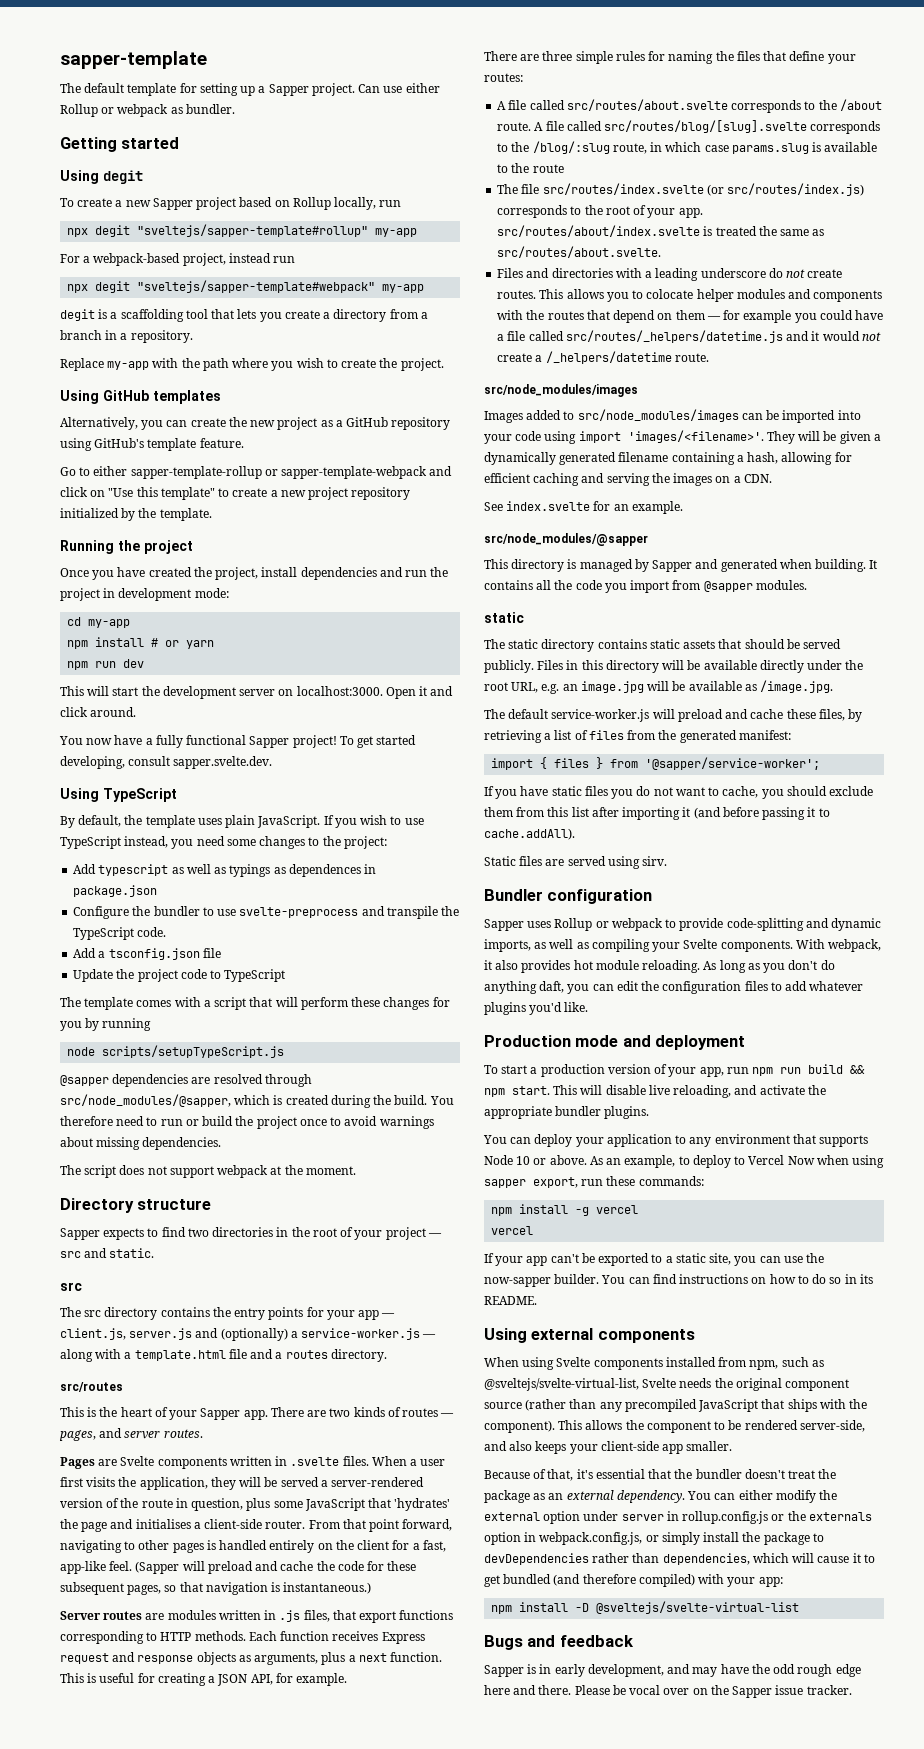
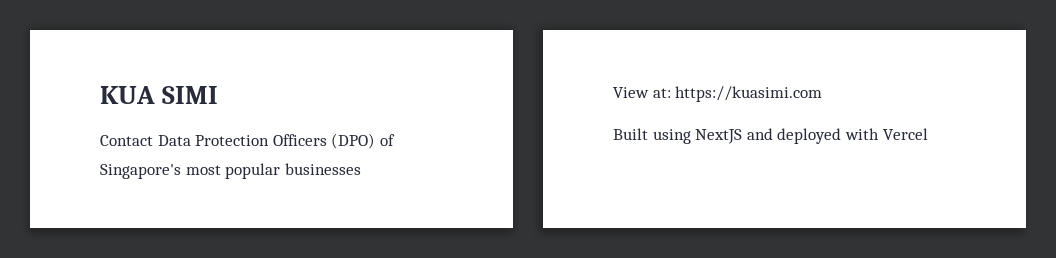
[60,51,207,69] [60,83,440,96] [60,104,235,117] [60,137,180,152] [60,170,143,184] [60,197,402,210] [67,224,418,237] [60,253,296,266] [67,280,425,293] [60,309,428,322] [60,330,193,343] [60,358,444,371] [60,390,221,404] [60,417,451,430] [60,438,244,451] [60,466,453,479] [60,487,411,500] [60,508,212,521] [60,540,193,554] [60,567,449,580] [60,588,229,601] [67,617,131,628] [67,637,215,649] [67,659,145,670] [60,686,454,699] [60,707,137,717] [59,735,417,748] [60,756,273,769] [60,788,177,802] [60,815,424,828] [60,836,387,849] [73,864,377,877] [73,885,158,897] [73,906,460,919] [73,927,167,940] [73,948,221,960] [73,969,286,982] [60,997,450,1010] [60,1018,152,1031] [67,1045,285,1058] [60,1074,312,1087] [60,1094,454,1108] [60,1116,434,1129] [60,1137,222,1150] [60,1165,356,1178] [60,1198,212,1213] [60,1227,442,1240] [60,1248,155,1258] [60,1282,82,1291] [60,1307,396,1320] [60,1328,437,1341] [60,1349,387,1362] [60,1382,123,1392] [60,1407,455,1420] [59,1428,203,1441] [60,1456,446,1469] [60,1477,425,1490] [60,1498,451,1511] [60,1519,453,1532] [60,1540,446,1553] [60,1561,417,1574] [60,1582,372,1595] [60,1610,454,1623] [60,1631,425,1644] [60,1652,443,1665] [60,1673,348,1686] [484,51,856,64] [484,73,523,82] [497,99,882,113] [497,120,881,134] [497,141,878,154] [497,163,564,173] [497,183,865,196] [497,205,703,218] [497,225,825,237] [497,246,662,258] [497,268,843,281] [497,289,883,302] [497,310,884,323] [497,330,881,343] [497,351,709,364] [484,384,638,397] [484,409,861,423] [484,430,881,444] [484,452,852,465] [484,473,772,486] [484,501,683,514] [484,533,648,546] [484,559,878,572] [484,580,807,593] [484,612,524,623] [484,639,842,652] [484,660,864,673] [484,680,834,694] [484,709,863,722] [484,730,791,743] [491,757,821,770] [484,786,874,799] [484,807,830,820] [484,828,575,840] [484,856,668,869] [484,889,653,904] [484,918,882,931] [484,939,882,952] [484,960,835,973] [484,981,864,994] [484,1002,589,1015] [484,1035,746,1050] [484,1064,866,1077] [484,1085,826,1098] [484,1106,650,1119] [483,1134,869,1147] [484,1155,885,1168] [484,1176,704,1188] [491,1204,639,1216] [491,1226,534,1235] [484,1253,825,1266] [484,1274,873,1287] [484,1296,537,1305] [484,1328,695,1343] [484,1357,824,1370] [484,1378,850,1391] [484,1399,868,1412] [484,1420,865,1433] [484,1441,733,1454] [484,1469,837,1481] [484,1490,838,1503] [484,1511,872,1524] [484,1532,824,1545] [484,1553,875,1565] [484,1574,783,1587] [491,1601,800,1614] [484,1635,634,1650] [484,1664,861,1677] [484,1685,852,1698] sapper-template // The default template for setting up a Sapper project. Can use either Rollup or webpack as bundler. // Getting started // Using degit // To create a new Sapper project based on Rollup locally, run // npx degit "sveltejs/sapper-template#rollup" my-app // For a webpack-based project, instead run // npx degit "sveltejs/sapper-template#webpack" my-app // degit is a scaffolding tool that lets you create a directory from a branch in a repository. // Replace my-app with the path where you wish to create the project. // Using GitHub templates // Alternatively, you can create the new project as a GitHub repository using GitHub's template feature. // Go to either sapper-template-rollup or sapper-template-webpack and click on "Use this template" to create a new project repository initialized by the template. // Running the project // Once you have created the project, install dependencies and run the project in development mode: // cd my-app // npm install # or yarn // npm run dev // This will start the development server on localhost:3000. Open it and click around. // You now have a fully functional Sapper project! To get started developing, consult sapper.svelte.dev. // Using TypeScript // By default, the template uses plain JavaScript. If you wish to use TypeScript instead, you need some changes to the project: // Add typescript as well as typings as dependences in package.json // Configure the bundler to use svelte-preprocess and transpile the TypeScript code. // Add a tsconfig.json file // Update the project code to TypeScript // The template comes with a script that will perform these changes for you by running // node scripts/setupTypeScript.js // @sapper dependencies are resolved through src/node_modules/@sapper, which is created during the build. You therefore need to run or build the project once to avoid warnings about missing dependencies. // The script does not support webpack at the moment. // Directory structure // Sapper expects to find two directories in the root of your project — src and static. // src // The src directory contains the entry points for your app — client.js, server.js and (optionally) a service-worker.js — along with a template.html file and a routes directory. // src/routes // This is the heart of your Sapper app. There are two kinds of routes — pages, and server routes. // Pages are Svelte components written in .svelte files. When a user first visits the application, they will be served a server-rendered version of the route in question, plus some JavaScript that 'hydrates' the page and initialises a client-side router. From that point forward, navigating to other pages is handled entirely on the client for a fast, app-like feel. (Sapper will preload and cache the code for these subsequent pages, so that navigation is instantaneous.) // Server routes are modules written in .js files, that export functions corresponding to HTTP methods. Each function receives Express request and response objects as arguments, plus a next function. This is useful for creating a JSON API, for example. // There are three simple rules for naming the files that define your routes: // A file called src/routes/about.svelte corresponds to the /about route. A file called src/routes/blog/[slug].svelte corresponds to the /blog/:slug route, in which case params.slug is available to the route // The file src/routes/index.svelte (or src/routes/index.js) corresponds to the root of your app. src/routes/about/index.svelte is treated the same as src/routes/about.svelte. // Files and directories with a leading underscore do not create routes. This allows you to colocate helper modules and components with the routes that depend on them — for example you could have a file called src/routes/_helpers/datetime.js and it would not create a /_helpers/datetime route. // src/node_modules/images // Images added to src/node_modules/images can be imported into your code using import 'images/<filename>'. They will be given a dynamically generated filename containing a hash, allowing for efficient caching and serving the images on a CDN. // See index.svelte for an example. // src/node_modules/@sapper // This directory is managed by Sapper and generated when building. It contains all the code you import from @sapper modules. // static // The static directory contains static assets that should be served publicly. Files in this directory will be available directly under the root URL, e.g. an image.jpg will be available as /image.jpg. // The default service-worker.js will preload and cache these files, by retrieving a list of files from the generated manifest: // import { files } from '@sapper/service-worker'; // If you have static files you do not want to cache, you should exclude them from this list after importing it (and before passing it to cache.addAll). // Static files are served using sirv. // Bundler configuration // Sapper uses Rollup or webpack to provide code-splitting and dynamic imports, as well as compiling your Svelte components. With webpack, it also provides hot module reloading. As long as you don't do anything daft, you can edit the configuration files to add whatever plugins you'd like. // Production mode and deployment // To start a production version of your app, run npm run build && npm start. This will disable live reloading, and activate the appropriate bundler plugins. // You can deploy your application to any environment that supports Node 10 or above. As an example, to deploy to Vercel Now when using sapper export, run these commands: // npm install -g vercel // vercel // If your app can't be exported to a static site, you can use the now-sapper builder. You can find instructions on how to do so in its README. // Using external components // When using Svelte components installed from npm, such as @sveltejs/svelte-virtual-list, Svelte needs the original component source (rather than any precompiled JavaScript that ships with the component). This allows the component to be rendered server-side, and also keeps your client-side app smaller. // Because of that, it's essential that the bundler doesn't treat the package as an external dependency. You can either modify the external option under server in rollup.config.js or the externals option in webpack.config.js, or simply install the package to devDependencies rather than dependencies, which will cause it to get bundled (and therefore compiled) with your app: // npm install -D @sveltejs/svelte-virtual-list // Bugs and feedback // Sapper is in early development, and may have the odd rough edge here and there. Please be vocal over on the Sapper issue tracker. -> [100,86,219,104] [100,133,395,149] [100,163,361,179] [613,86,823,102] [613,128,928,144] KUA SIMI // Contact Data Protection Officers (DPO) of Singapore's most popular businesses // View at: https://kuasimi.com // Built using NextJS and deployed with Vercel

